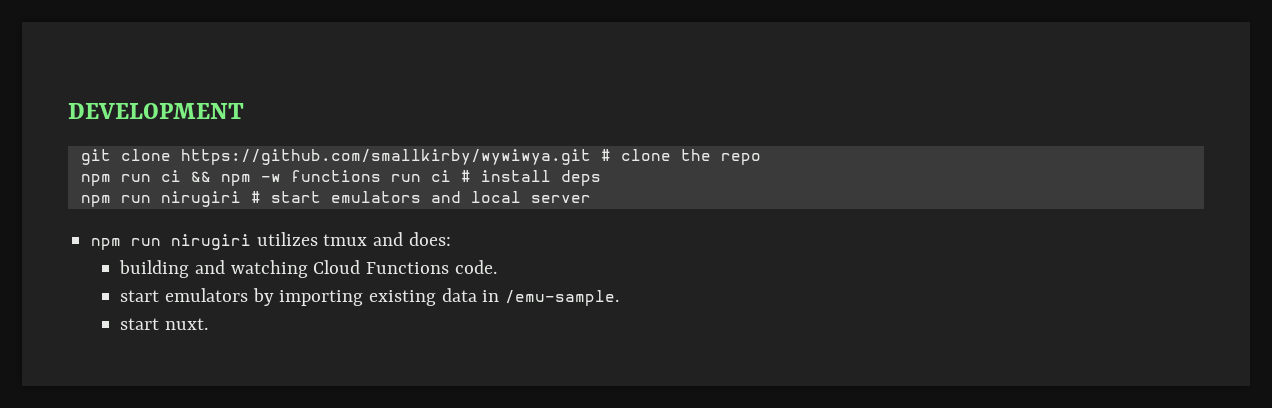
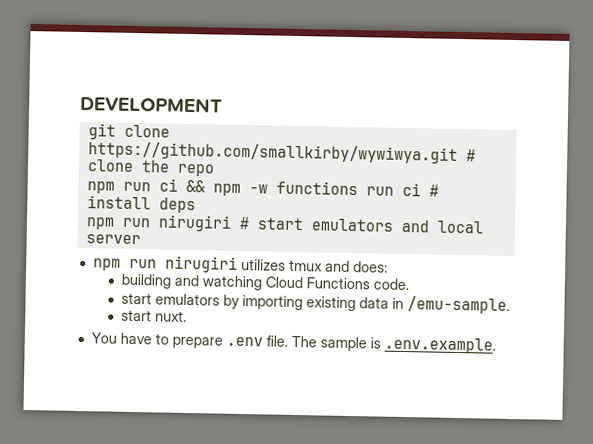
(209, 324) none -> [90,332,496,354] // You have to prepare .env file. The sample is .env.example.

